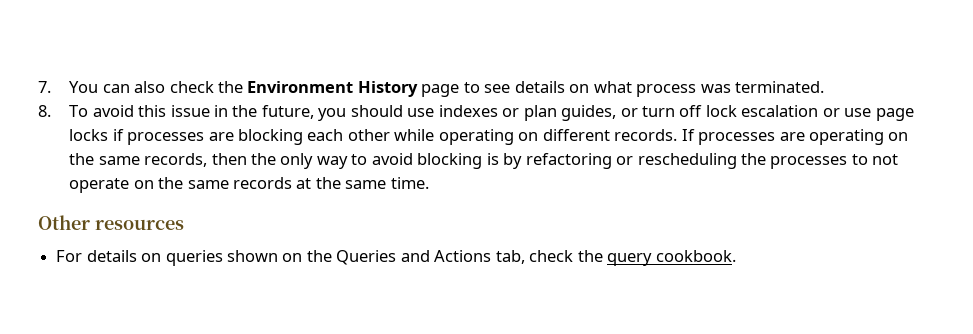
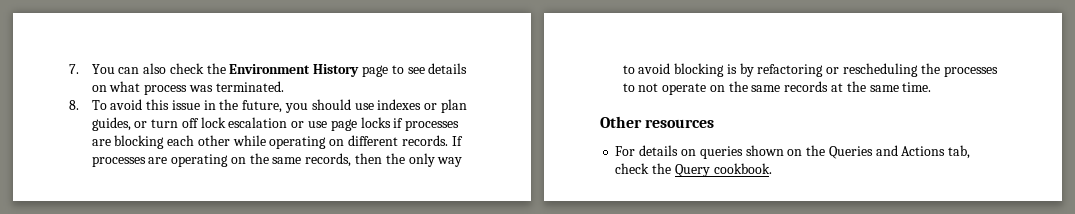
[607,253,653,266] query -> [674,164,710,177] Query

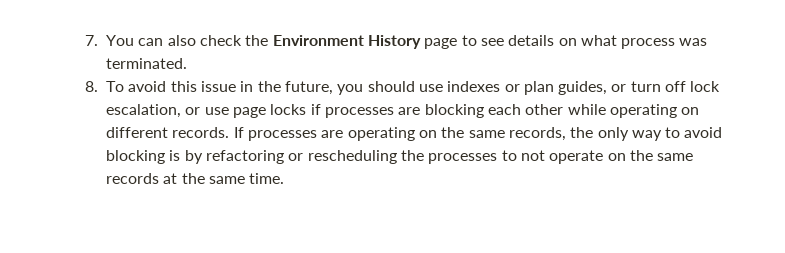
[228,117,288,128] escalation -> [106,104,181,118] escalation,
[354,153,382,164] then -> (566, 134) none
[600,116,715,128] [615,145,971,159] [615,163,772,177] // Other resources // For details on queries shown on the Queries and Actions tab, check the Query cookbook. -> (285, 178) none

